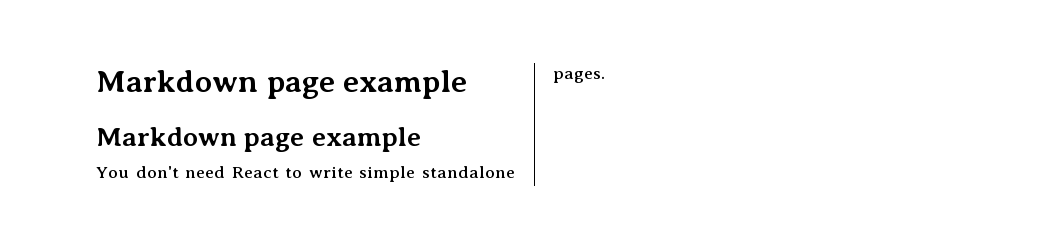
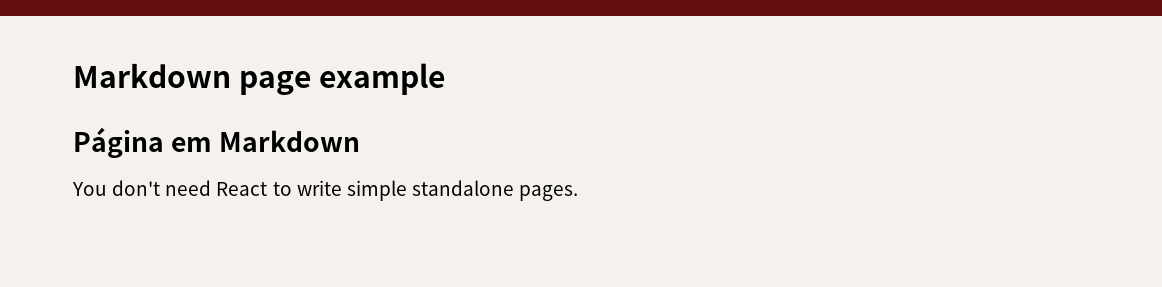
[96,70,468,99] [96,127,421,152] Markdown page example // Markdown page example -> [73,63,446,95] [73,127,361,158] Markdown page example // Página em Markdown

